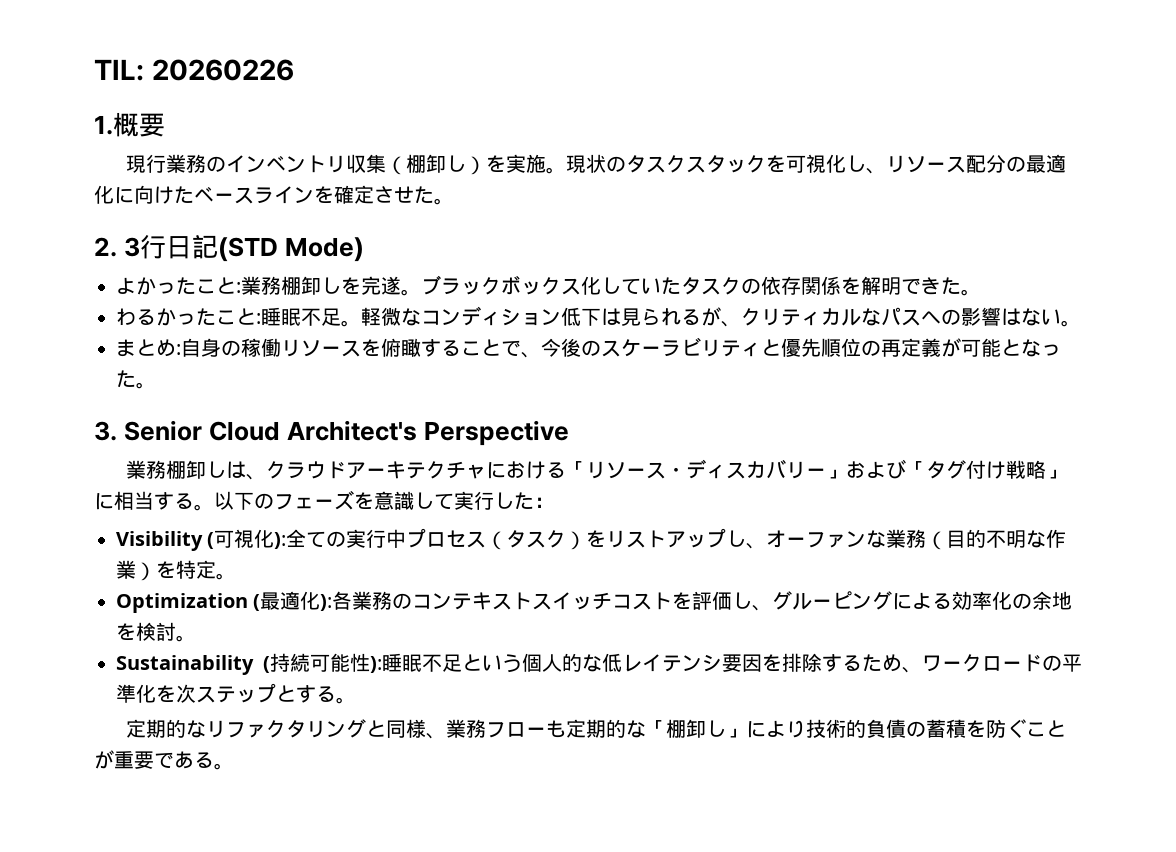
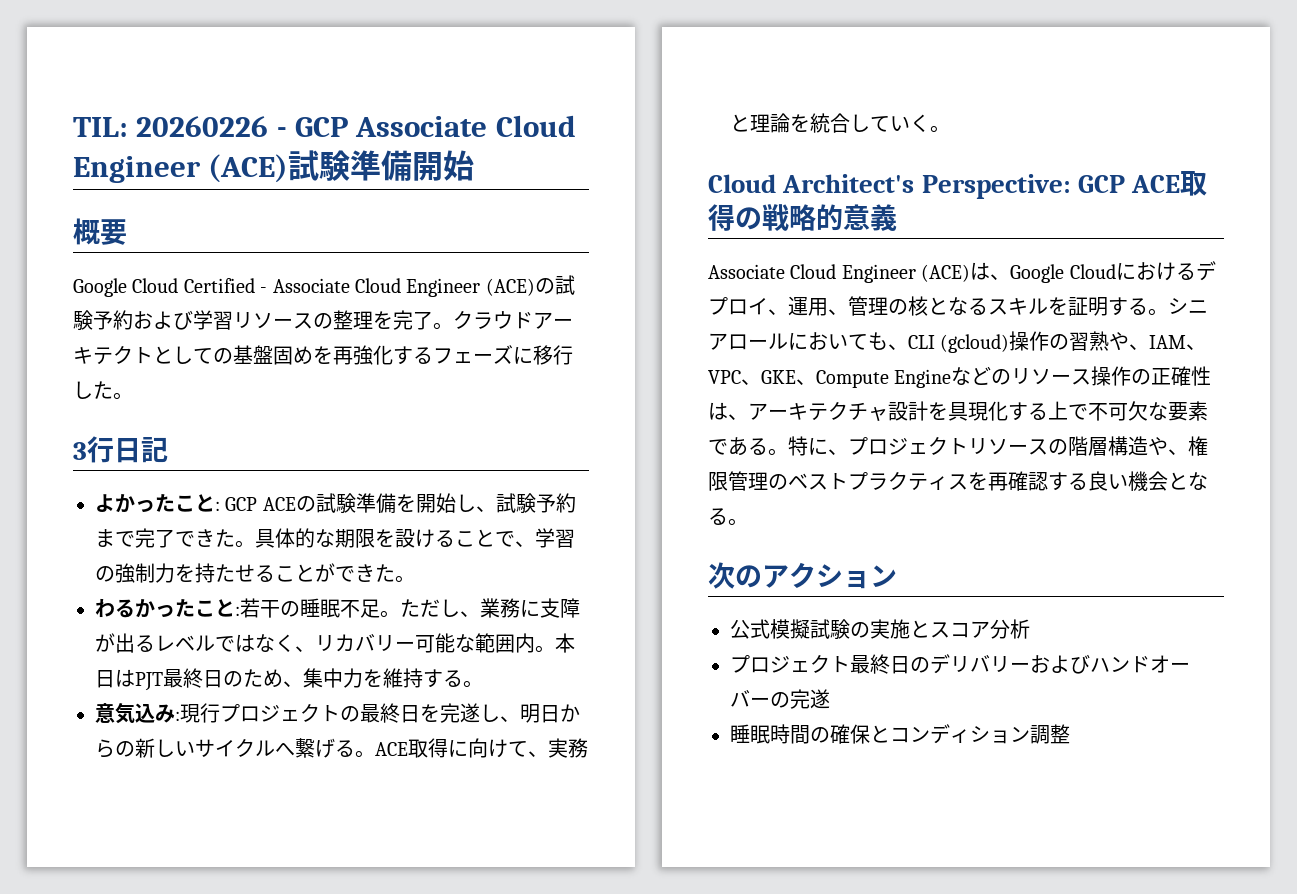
[94,112,165,137] [126,154,1067,175] [94,185,454,205] [94,237,117,257] // 1.概要 // 現行業務のインベントリ収集（棚卸し）を実施。現状のタスクスタックを可視化し、リソース配分の最適化に向けたベースラインを確定させた。 // 2. -> [276,115,576,137] [73,150,475,183] [73,218,127,245] [73,275,575,297] [73,310,573,331] [73,345,573,365] [73,381,133,400] - GCP Associate Cloud Engineer (ACE)試験準備開始 // 概要 // Google Cloud Certified - Associate Cloud Engineer (ACE)の試験予約および学習リソースの整理を完了。クラウドアーキテクトとしての基盤固めを再強化するフェーズに移行した。 //
[217,237,364,262] (STD Mode) -> (168, 450) none
[241,275,901,296] 業務棚卸しを完遂。ブラックボックス化していたタスクの依存関係を解明 -> [225,493,576,514] [95,528,575,548] [95,563,335,583] GCP ACEの試験準備を開始し、試験予約まで完了できた。具体的な期限を設けることで、学習の強制力を持たせることが
(261, 318) none -> [240,598,300,618] 若干の
[361,306,1081,327] [116,337,1061,358] [116,370,156,389] [94,420,569,446] [126,459,1067,480] [94,490,554,511] [116,528,1067,551] [116,560,236,581] [116,591,1073,613] [116,622,196,642] [116,653,1082,675] [116,683,356,704] [126,719,1067,739] [94,750,234,770] 軽微なコンディション低下は見られるが、クリティカルなパスへの影響はない。 // まとめ:自身の稼働リソースを俯瞰することで、今後のスケーラビリティと優先順位の再定義が可能となった。 // 3. Senior Cloud Architect's Perspective // 業務棚卸しは、クラウドアーキテクチャにおける「リソース・ディスカバリー」および「タグ付け戦略」に相当する。以下のフェーズを意識して実行した： // Visibility (可視化):全ての実行中プロセス（タスク）をリストアップし、オーファンな業務（目的不明な作業）を特定。 // Optimization (最適化):各業務のコンテキストスイッチコストを評価し、グルーピングによる効率化の余地を検討。 // Sustainability (持続可能性):睡眠不足という個人的な低レイテンシ要因を排除するため、ワークロードの平準化を次ステップとする。 // 定期的なリファクタリングと同様、業務フローも定期的な「棚卸し」により技術的負債の蓄積を防ぐことが重要である。 -> [400,598,580,618] [95,633,575,653] [95,668,483,691] [95,703,580,724] [95,738,588,758] [730,113,950,133] [708,171,1208,199] [708,204,897,231] [708,261,1216,283] [708,296,1208,316] [708,331,1207,353] [708,366,1212,388] [708,401,1208,421] [708,436,1208,456] [708,471,1208,491] [708,508,748,526] [708,562,897,589] [730,619,1030,640] [730,654,1190,674] [730,689,830,709] [730,724,1070,744] ただし、業務に支障が出るレベルではなく、リカバリー可能な範囲内。本日はPJT最終日のため、集中力を維持する。 // 意気込み:現行プロジェクトの最終日を完遂し、明日からの新しいサイクルへ繋げる。ACE取得に向けて、実務と理論を統合していく。 // Cloud Architect's Perspective: GCP ACE取得の戦略的意義 // Associate Cloud Engineer (ACE)は、Google Cloudにおけるデプロイ、運用、管理の核となるスキルを証明する。シニアロールにおいても、CLI (gcloud)操作の習熟や、IAM、VPC、GKE、Compute Engineなどのリソース操作の正確性は、アーキテクチャ設計を具現化する上で不可欠な要素である。特に、プロジェクトリソースの階層構造や、権限管理のベストプラクティスを再確認する良い機会となる。 // 次のアクション // 公式模擬試験の実施とスコア分析 // プロジェクト最終日のデリバリーおよびハンドオーバーの完遂 // 睡眠時間の確保とコンディション調整

